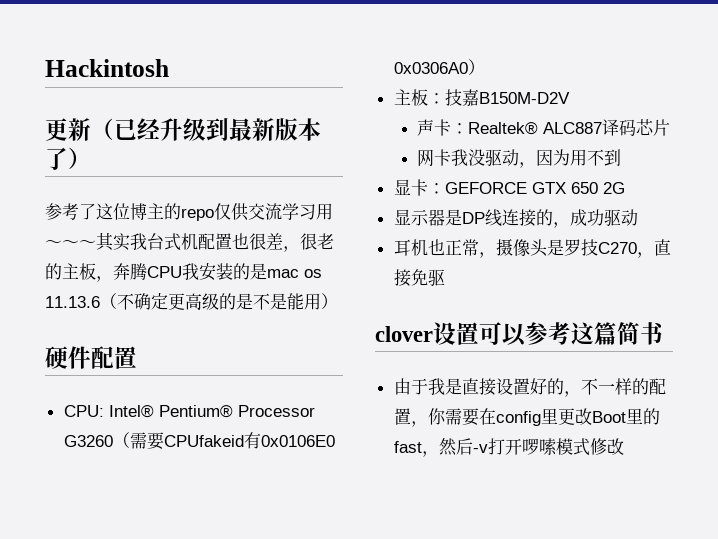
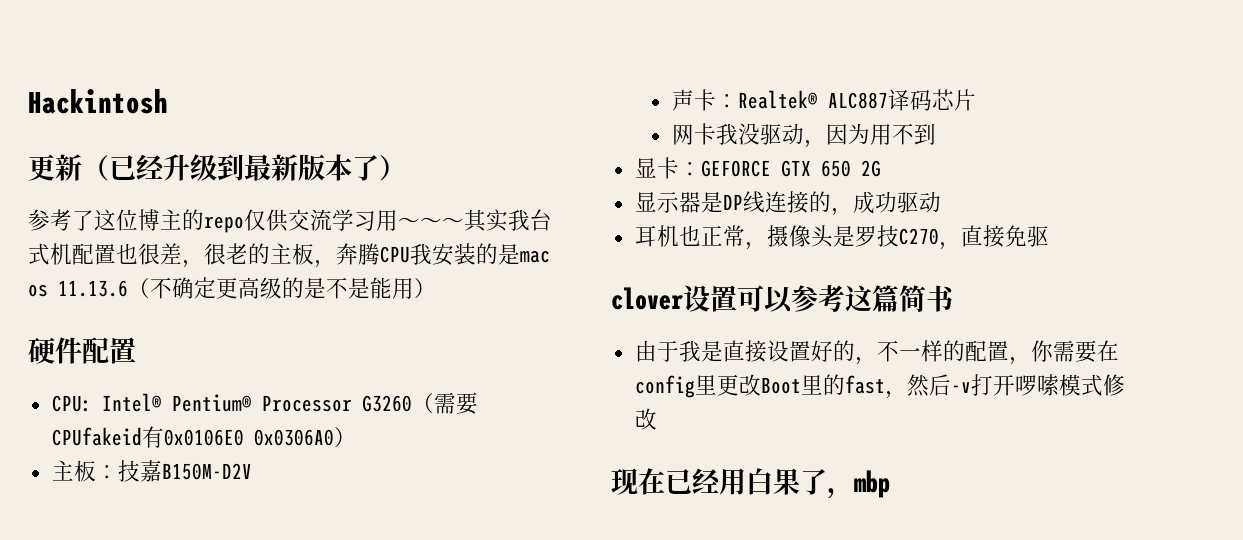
(624, 446) none -> [611,468,890,499] // 现在已经用白果了，mbp

